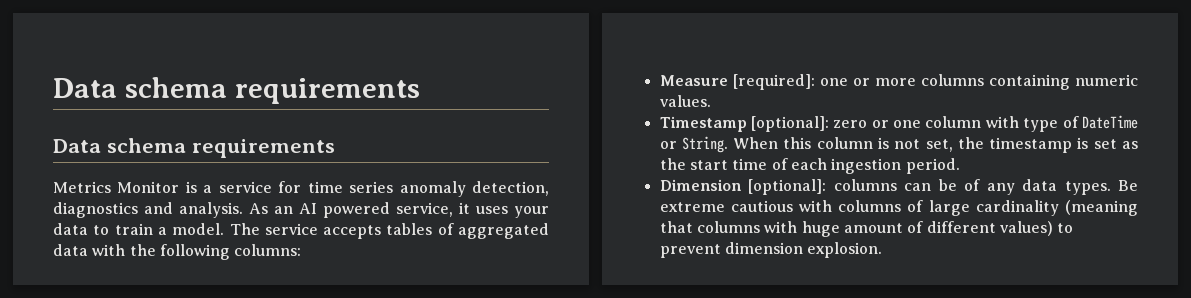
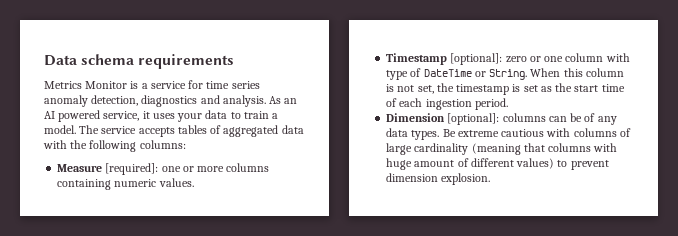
[53,77,420,104] [53,138,335,158] Data schema requirements // Data schema requirements -> [44,54,235,69] Data schema requirements

